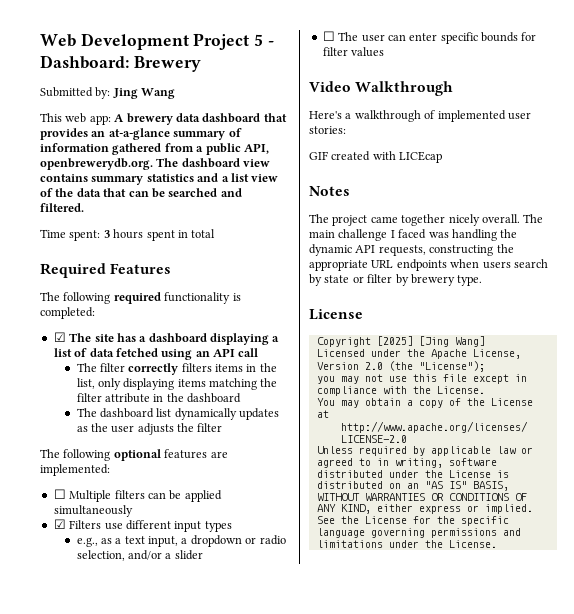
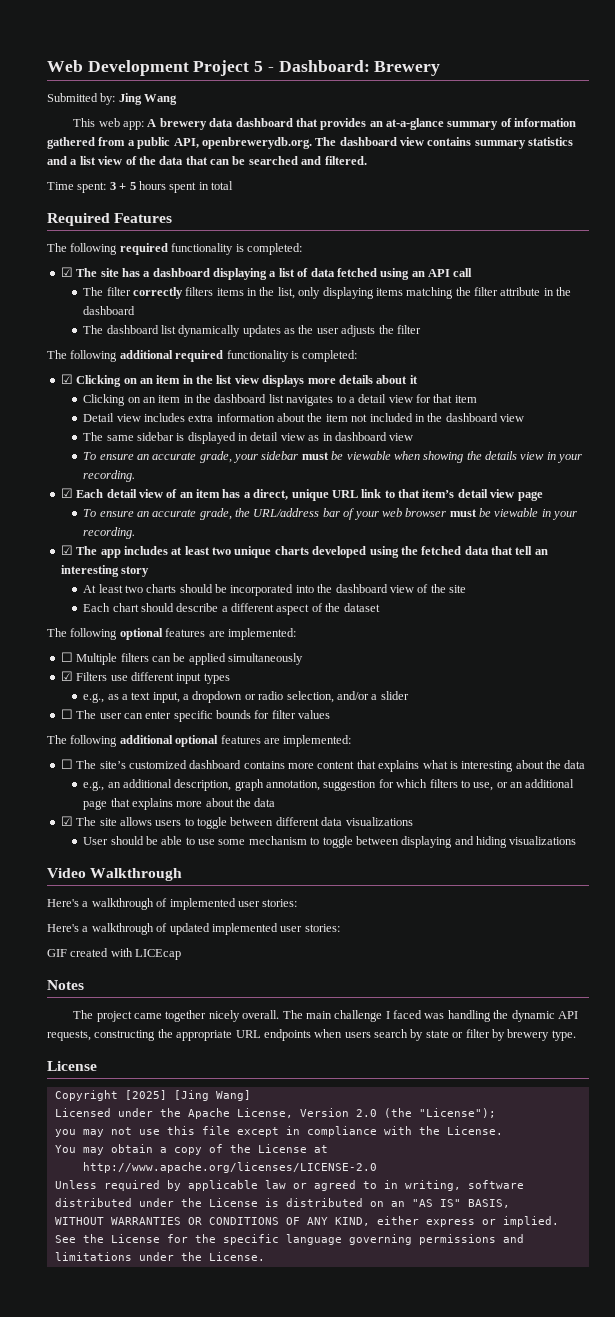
(110, 234) none -> [119,182,136,190] + 5
(223, 427) none -> [47,350,358,362] [60,374,418,387] [83,394,477,406] [83,413,525,422] [83,432,414,444] [83,451,583,463] [83,470,136,482] [60,488,543,501] [83,508,578,520] [83,527,136,539] [60,545,548,558] [60,565,150,577] [83,584,467,596] [83,603,380,615] // The following additional required functionality is completed: // ☑ Clicking on an item in the list view displays more details about it // Clicking on an item in the dashboard list navigates to a detail view for that item // Detail view includes extra information about the item not included in the dashboard view // The same sidebar is displayed in detail view as in dashboard view // To ensure an accurate grade, your sidebar must be viewable when showing the details view in your recording. // ☑ Each detail view of an item has a direct, unique URL link to that item’s detail view page // To ensure an accurate grade, the URL/address bar of your web browser must be viewable in your recording. // ☑ The app includes at least two unique charts developed using the fetched data that tell an interesting story // At least two charts should be incorporated into the dashboard view of the site // Each chart should describe a different aspect of the dataset
(385, 52) none -> [47,735,352,747] [60,759,586,772] [83,779,575,791] [83,798,276,810] [60,816,413,829] [83,836,577,848] // The following additional optional features are implemented: // ☐ The site’s customized dashboard contains more content that explains what is interesting about the data // e.g., an additional description, graph annotation, suggestion for which filters to use, or an additional page that explains more about the data // ☑ The site allows users to toggle between different data visualizations // User should be able to use some mechanism to toggle between displaying and hiding visualizations
(346, 130) none -> [47,923,340,935] // Here's a walkthrough of updated implemented user stories:

